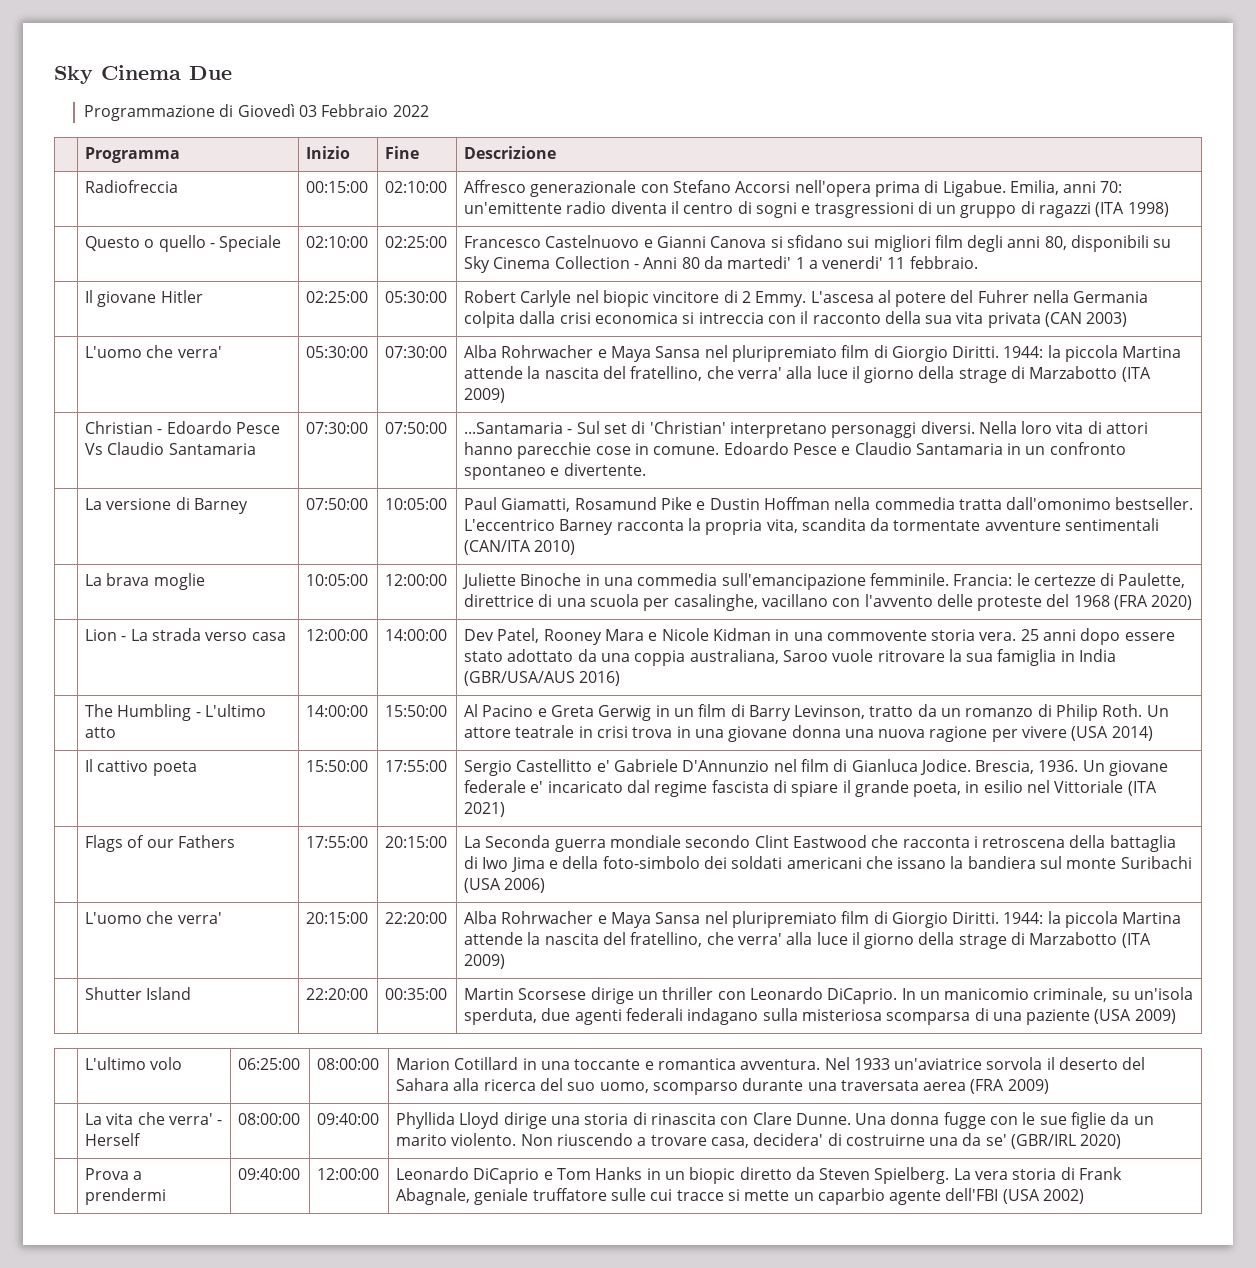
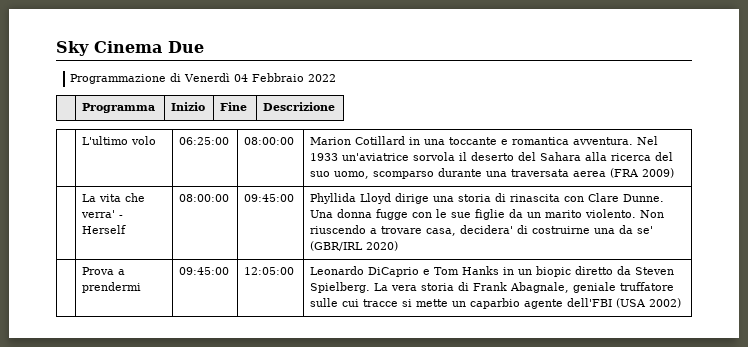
[237,104,317,117] Giovedì 03 -> [184,73,249,82] Venerdì 04
[84,180,178,193] [305,181,368,193] [384,181,447,193] [463,180,1123,197] [463,201,1169,218] [84,235,282,252] [305,236,368,248] [384,236,447,248] [463,235,1172,252] [463,256,978,273] [84,290,203,307] [305,291,368,303] [384,291,447,303] [463,290,1149,307] [463,311,1128,328] [84,345,222,358] [305,346,368,358] [384,346,447,358] [463,345,1182,362] [463,366,1151,383] [463,388,505,403] [84,421,280,434] [84,442,256,455] [305,422,368,434] [384,422,447,434] [463,421,1149,438] [463,442,1126,459] [463,463,646,480] [84,497,248,514] [305,498,368,510] [384,498,447,510] [463,497,1194,512] [463,518,1160,535] [463,540,576,555] [84,573,205,590] [305,574,368,586] [384,574,447,586] [461,573,1186,590] [463,594,1193,611] [84,628,286,641] [305,629,368,641] [384,629,447,641] [463,628,1175,645] [463,649,1117,666] [463,671,621,686] [84,704,266,721] [84,727,116,738] [305,705,368,717] [384,705,447,717] [463,704,1169,721] [463,725,1153,742] [84,759,197,776] [305,760,368,772] [384,760,447,772] [463,759,1169,776] [463,780,1157,797] [463,802,505,817] [84,835,235,852] [305,836,368,848] [384,836,447,848] [463,835,1176,852] [463,856,1192,872] [463,878,546,893] [84,911,222,924] [305,912,368,924] [384,912,447,924] [463,911,1182,928] [463,932,1151,949] [463,954,505,969] [84,987,192,1000] [305,988,368,1000] [384,988,447,1000] [463,987,1194,1004] [463,1008,1176,1025] // | Radiofreccia | 00:15:00 | 02:10:00 | Affresco generazionale con Stefano Accorsi nell'opera prima di Ligabue. Emilia, anni 70: un'emittente radio diventa il centro di sogni e trasgressioni di un gruppo di ragazzi (ITA 1998) // | Questo o quello - Speciale | 02:10:00 | 02:25:00 | Francesco Castelnuovo e Gianni Canova si sfidano sui migliori film degli anni 80, disponibili su Sky Cinema Collection - Anni 80 da martedi' 1 a venerdi' 11 febbraio. // | Il giovane Hitler | 02:25:00 | 05:30:00 | Robert Carlyle nel biopic vincitore di 2 Emmy. L'ascesa al potere del Fuhrer nella Germania colpita dalla crisi economica si intreccia con il racconto della sua vita privata (CAN 2003) // | L'uomo che verra' | 05:30:00 | 07:30:00 | Alba Rohrwacher e Maya Sansa nel pluripremiato film di Giorgio Diritti. 1944: la piccola Martina attende la nascita del fratellino, che verra' alla luce il giorno della strage di Marzabotto (ITA 2009) // | Christian - Edoardo Pesce Vs Claudio Santamaria | 07:30:00 | 07:50:00 | ...Santamaria - Sul set di 'Christian' interpretano personaggi diversi. Nella loro vita di attori hanno parecchie cose in comune. Edoardo Pesce e Claudio Santamaria in un confronto spontaneo e divertente. // | La versione di Barney | 07:50:00 | 10:05:00 | Paul Giamatti, Rosamund Pike e Dustin Hoffman nella commedia tratta dall'omonimo bestseller. L'eccentrico Barney racconta la propria vita, scandita da tormentate avventure sentimentali (CAN/ITA 2010) // | La brava moglie | 10:05:00 | 12:00:00 | Juliette Binoche in una commedia sull'emancipazione femminile. Francia: le certezze di Paulette, direttrice di una scuola per casalinghe, vacillano con l'avvento delle proteste del 1968 (FRA 2020) // | Lion - La strada verso casa | 12:00:00 | 14:00:00 | Dev Patel, Rooney Mara e Nicole Kidman in una commovente storia vera. 25 anni dopo essere stato adottato da una coppia australiana, Saroo vuole ritrovare la sua famiglia in India (GBR/USA/AUS 2016) // | The Humbling - L'ultimo atto | 14:00:00 | 15:50:00 | Al Pacino e Greta Gerwig in un film di Barry Levinson, tratto da un romanzo di Philip Roth. Un attore teatrale in crisi trova in una giovane donna una nuova ragione per vivere (USA 2014) // | Il cattivo poeta | 15:50:00 | 17:55:00 | Sergio Castellitto e' Gabriele D'Annunzio nel film di Gianluca Jodice. Brescia, 1936. Un giovane federale e' incaricato dal regime fascista di spiare il grande poeta, in esilio nel Vittoriale (ITA 2021) // | Flags of our Fathers | 17:55:00 | 20:15:00 | La Seconda guerra mondiale secondo Clint Eastwood che racconta i retroscena della battaglia di Iwo Jima e della foto-simbolo dei soldati americani che issano la bandiera sul monte Suribachi (USA 2006) // | L'uomo che verra' | 20:15:00 | 22:20:00 | Alba Rohrwacher e Maya Sansa nel pluripremiato film di Giorgio Diritti. 1944: la piccola Martina attende la nascita del fratellino, che verra' alla luce il giorno della strage di Marzabotto (ITA 2009) // | Shutter Island | 22:20:00 | 00:35:00 | Martin Scorsese dirige un thriller con Leonardo DiCaprio. In un manicomio criminale, su un'isola sperduta, due agenti federali indagano sulla misteriosa scomparsa di una paziente (USA 2009) -> (336, 106) none
[316,1113,379,1125] 09:40:00 -> [244,194,295,202] 09:45:00
[237,1168,300,1180] [316,1168,379,1180] 09:40:00 | 12:00:00 -> [179,267,230,275] [244,267,295,275] 09:45:00 | 12:05:00

